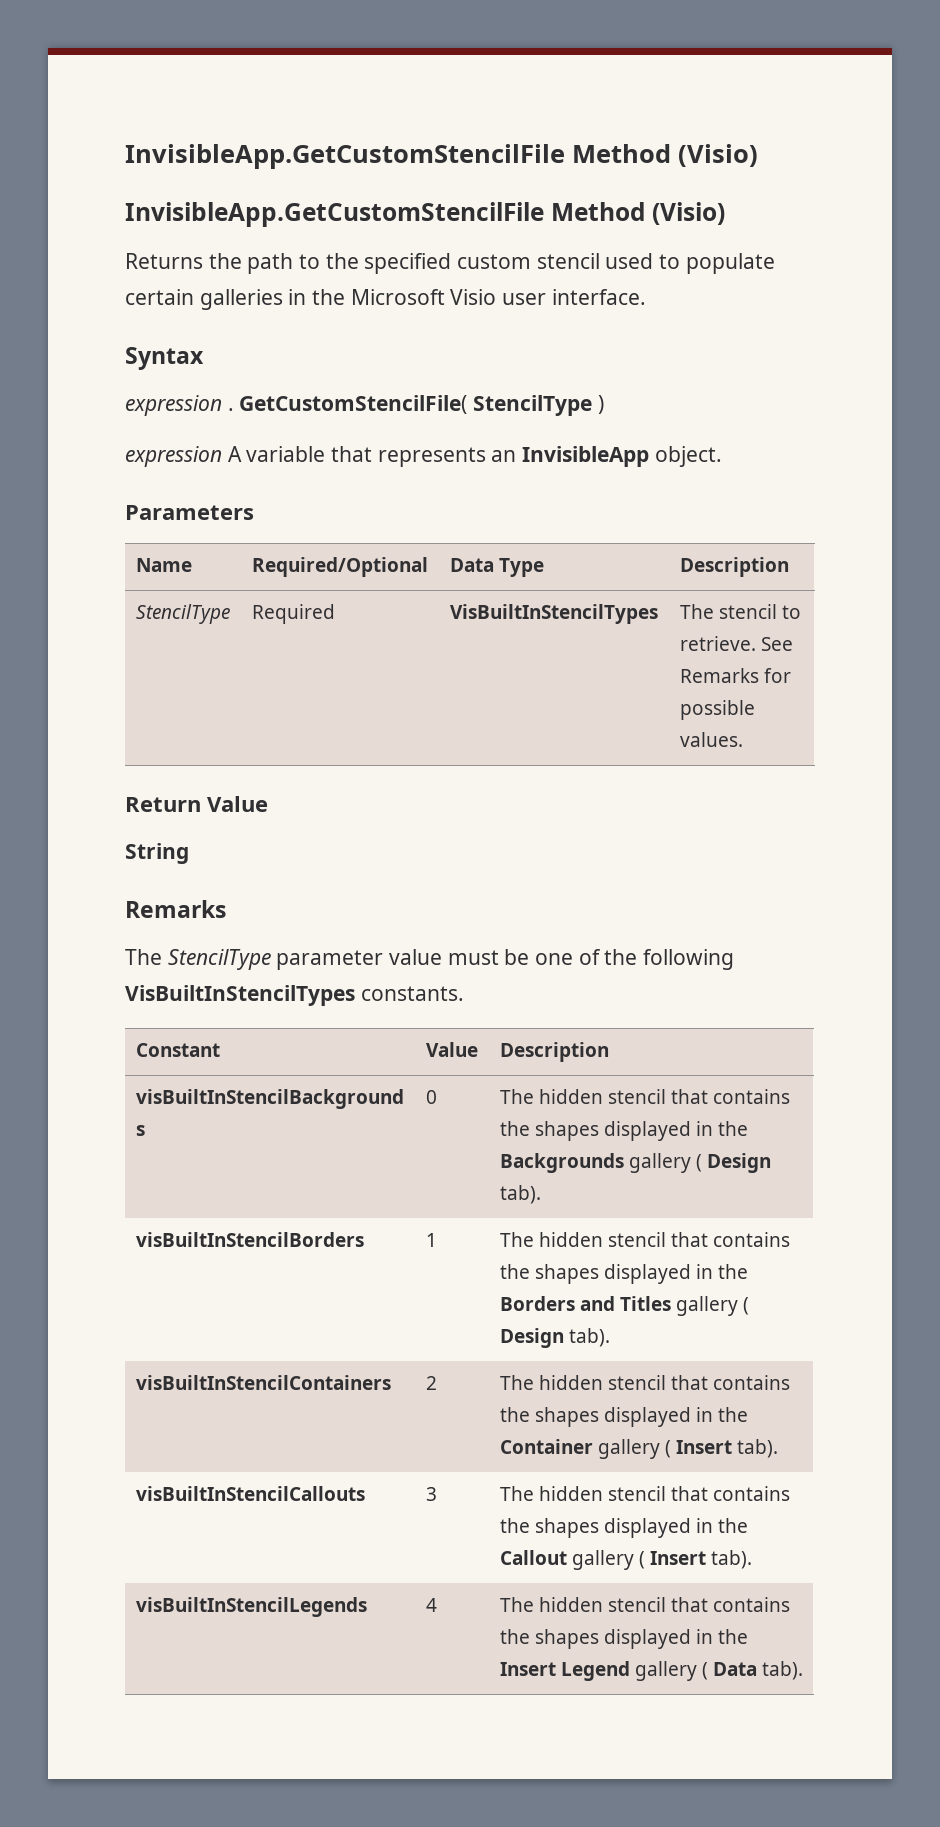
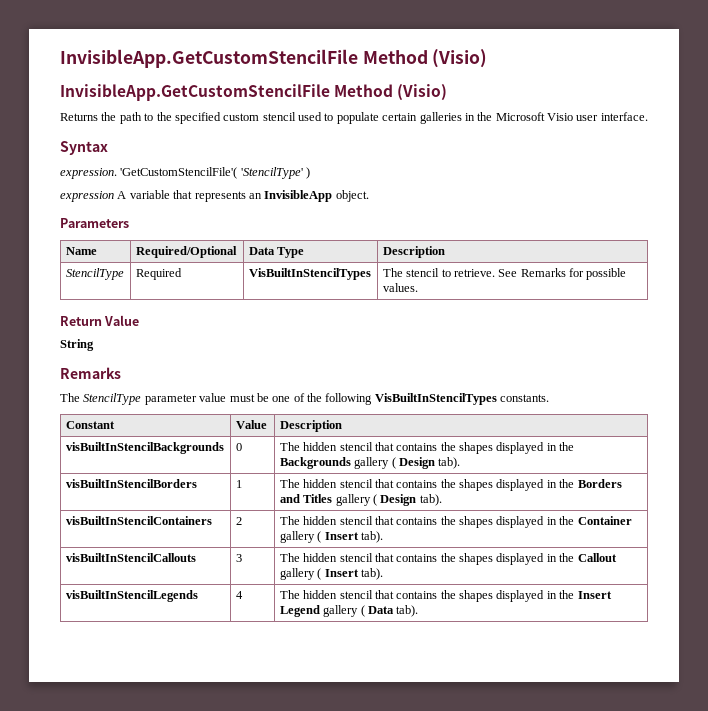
[125,395,593,416] expression . GetCustomStencilFile( StencilType -> [60,167,303,179] expression. 'GetCustomStencilFile'( 'StencilType'

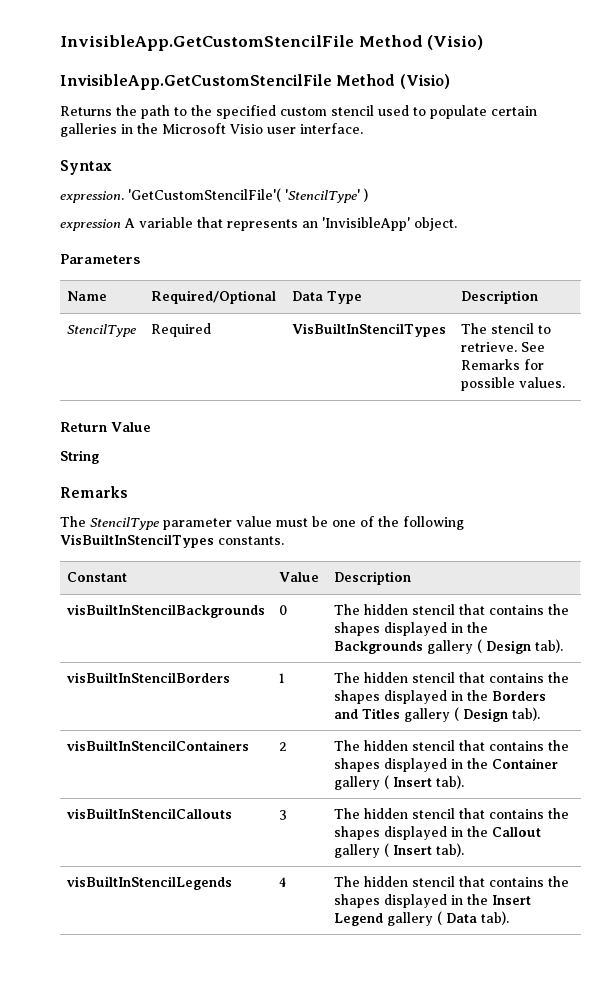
[264,190,333,202] InvisibleApp -> [322,217,410,231] 'InvisibleApp'

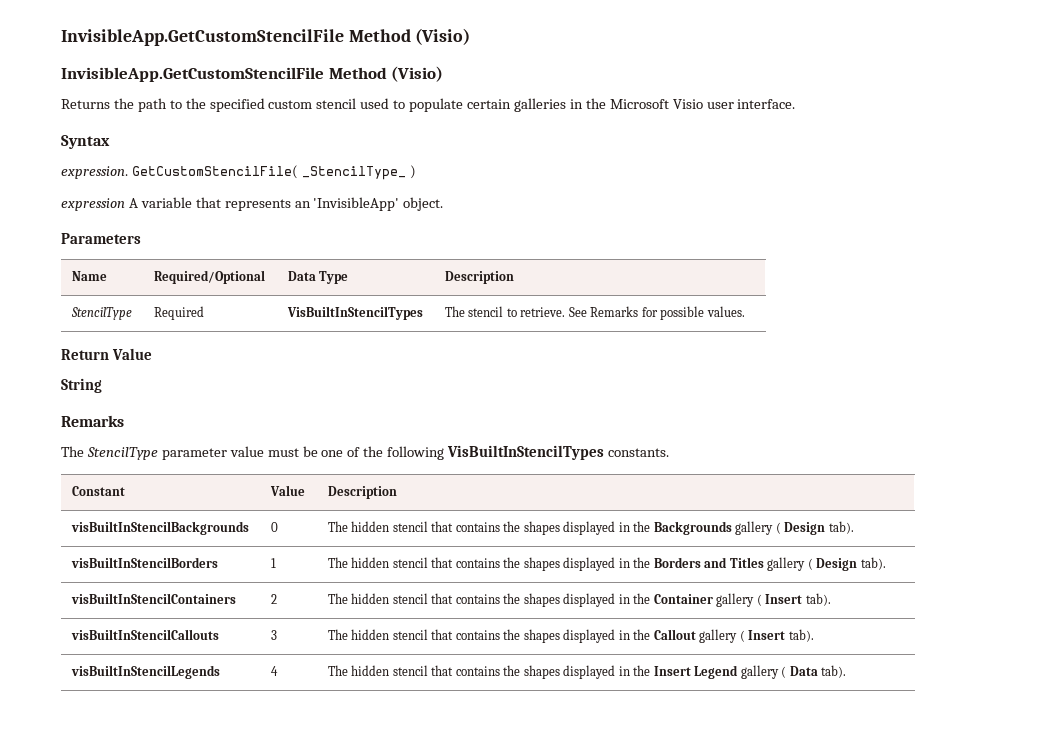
[128,188,360,203] 'GetCustomStencilFile'( 'StencilType' -> [131,165,406,180] GetCustomStencilFile( _StencilType_

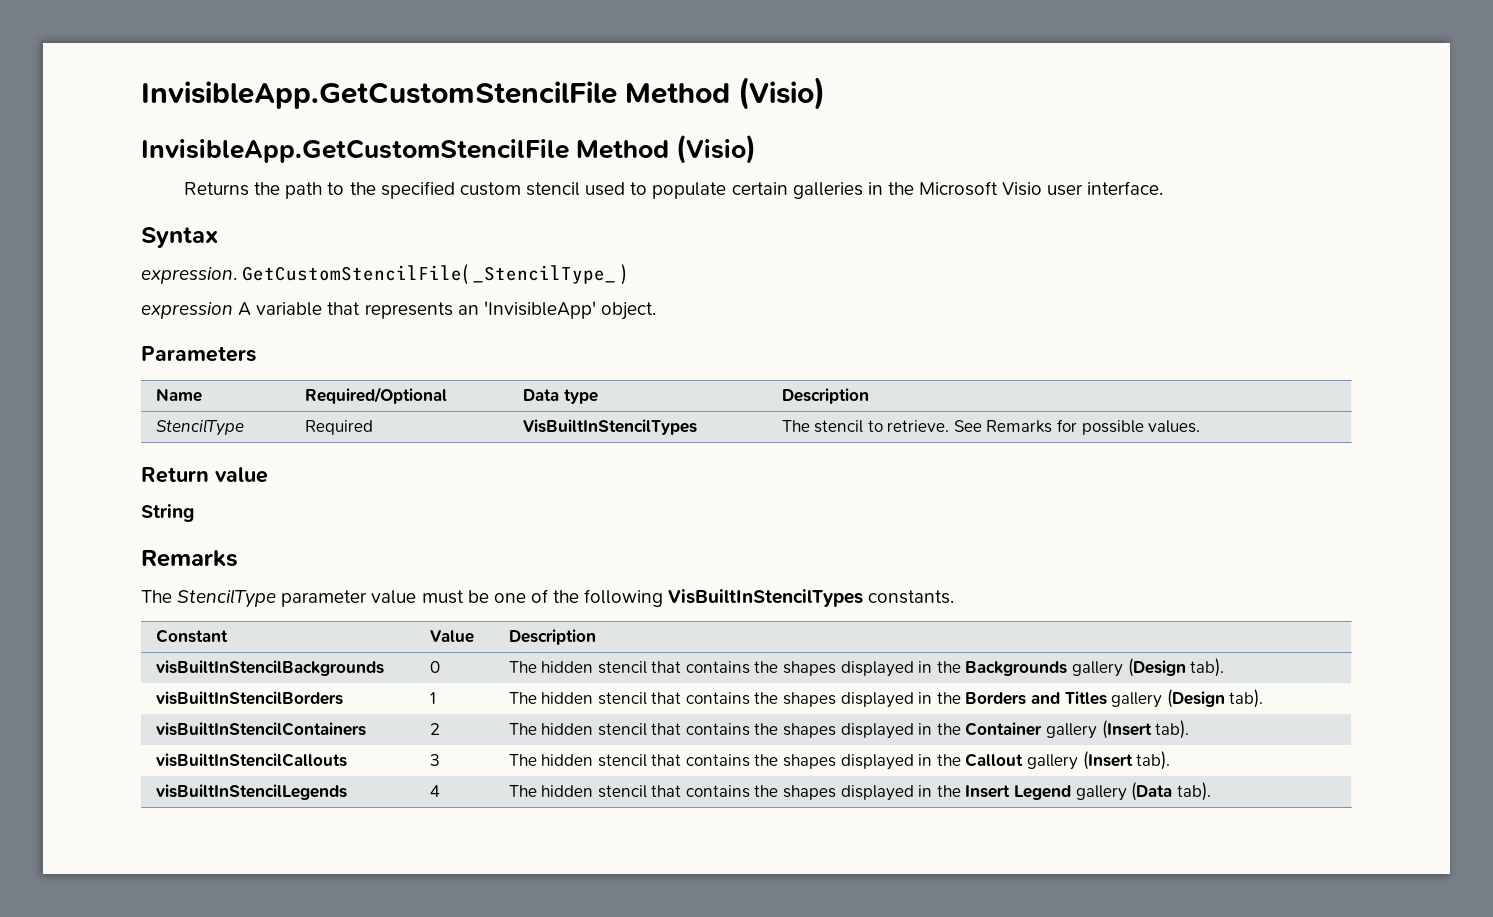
[319,271,349,284] Type -> [563,389,598,404] type
[112,348,153,360] Value -> [215,467,268,483] value
[775,522,826,535] ( Design -> [1127,658,1186,677] (Design
[807,558,858,571] ( Design -> [1166,689,1225,708] (Design
[756,594,803,606] ( Insert -> [1101,720,1152,739] (Insert
[739,630,786,642] ( Insert -> [1082,751,1133,770] (Insert
[781,666,818,678] ( Data -> [1131,782,1173,801] (Data

